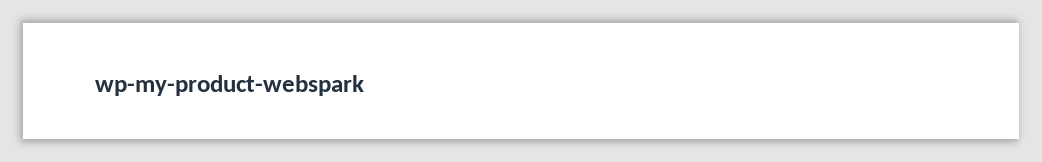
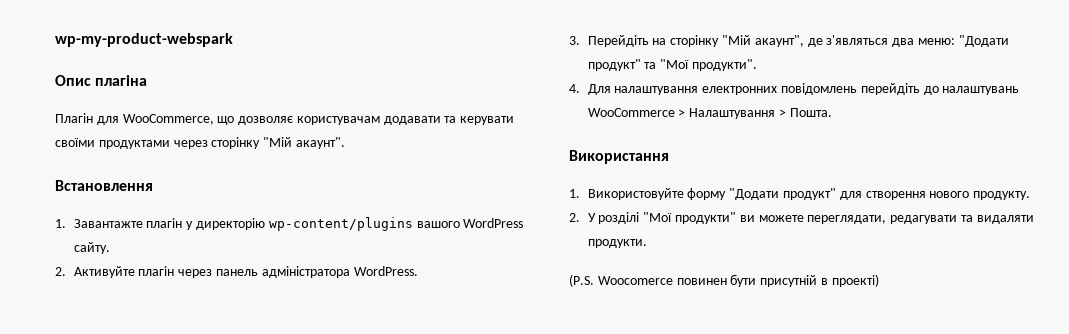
(364, 85) none -> [55,75,148,86] [55,113,515,125] [55,137,345,149] [55,180,153,191] [55,217,524,231] [73,242,110,254] [55,266,418,278] [569,35,1009,47] [587,59,758,71] [569,83,1020,95] [587,108,832,119] [569,150,669,164] [569,188,1031,200] [569,212,1034,224] [587,239,647,248] [569,274,879,287] // Опис плагіна // Плагін для WooCommerce, що дозволяє користувачам додавати та керувати своїми продуктами через сторінку "Мій акаунт". // Встановлення // 1. Завантажте плагін у директорію wp-content/plugins вашого WordPress сайту. // 2. Активуйте плагін через панель адміністратора WordPress. // 3. Перейдіть на сторінку "Мій акаунт", де з'являться два меню: "Додати продукт" та "Мої продукти". // 4. Для налаштування електронних повідомлень перейдіть до налаштувань WooCommerce > Налаштування > Пошта. // Використання // 1. Використовуйте форму "Додати продукт" для створення нового продукту. // 2. У розділі "Мої продукти" ви можете переглядати, редагувати та видаляти продукти. // (P.S. Woocomerce повинен бути присутній в проекті)

